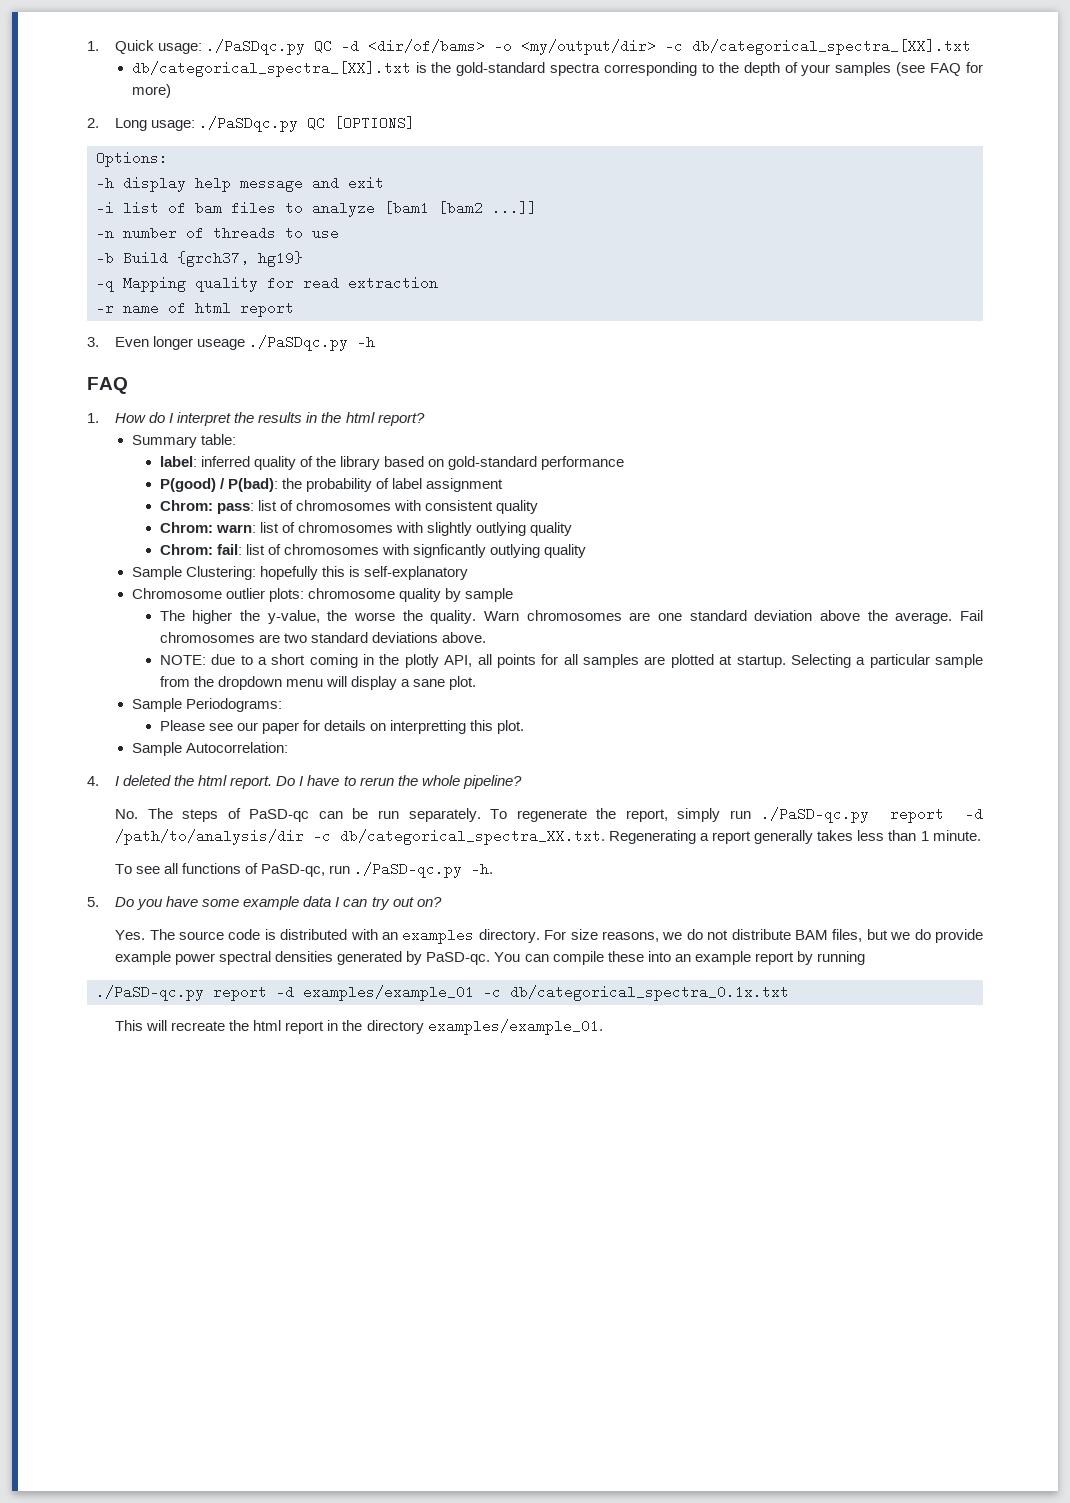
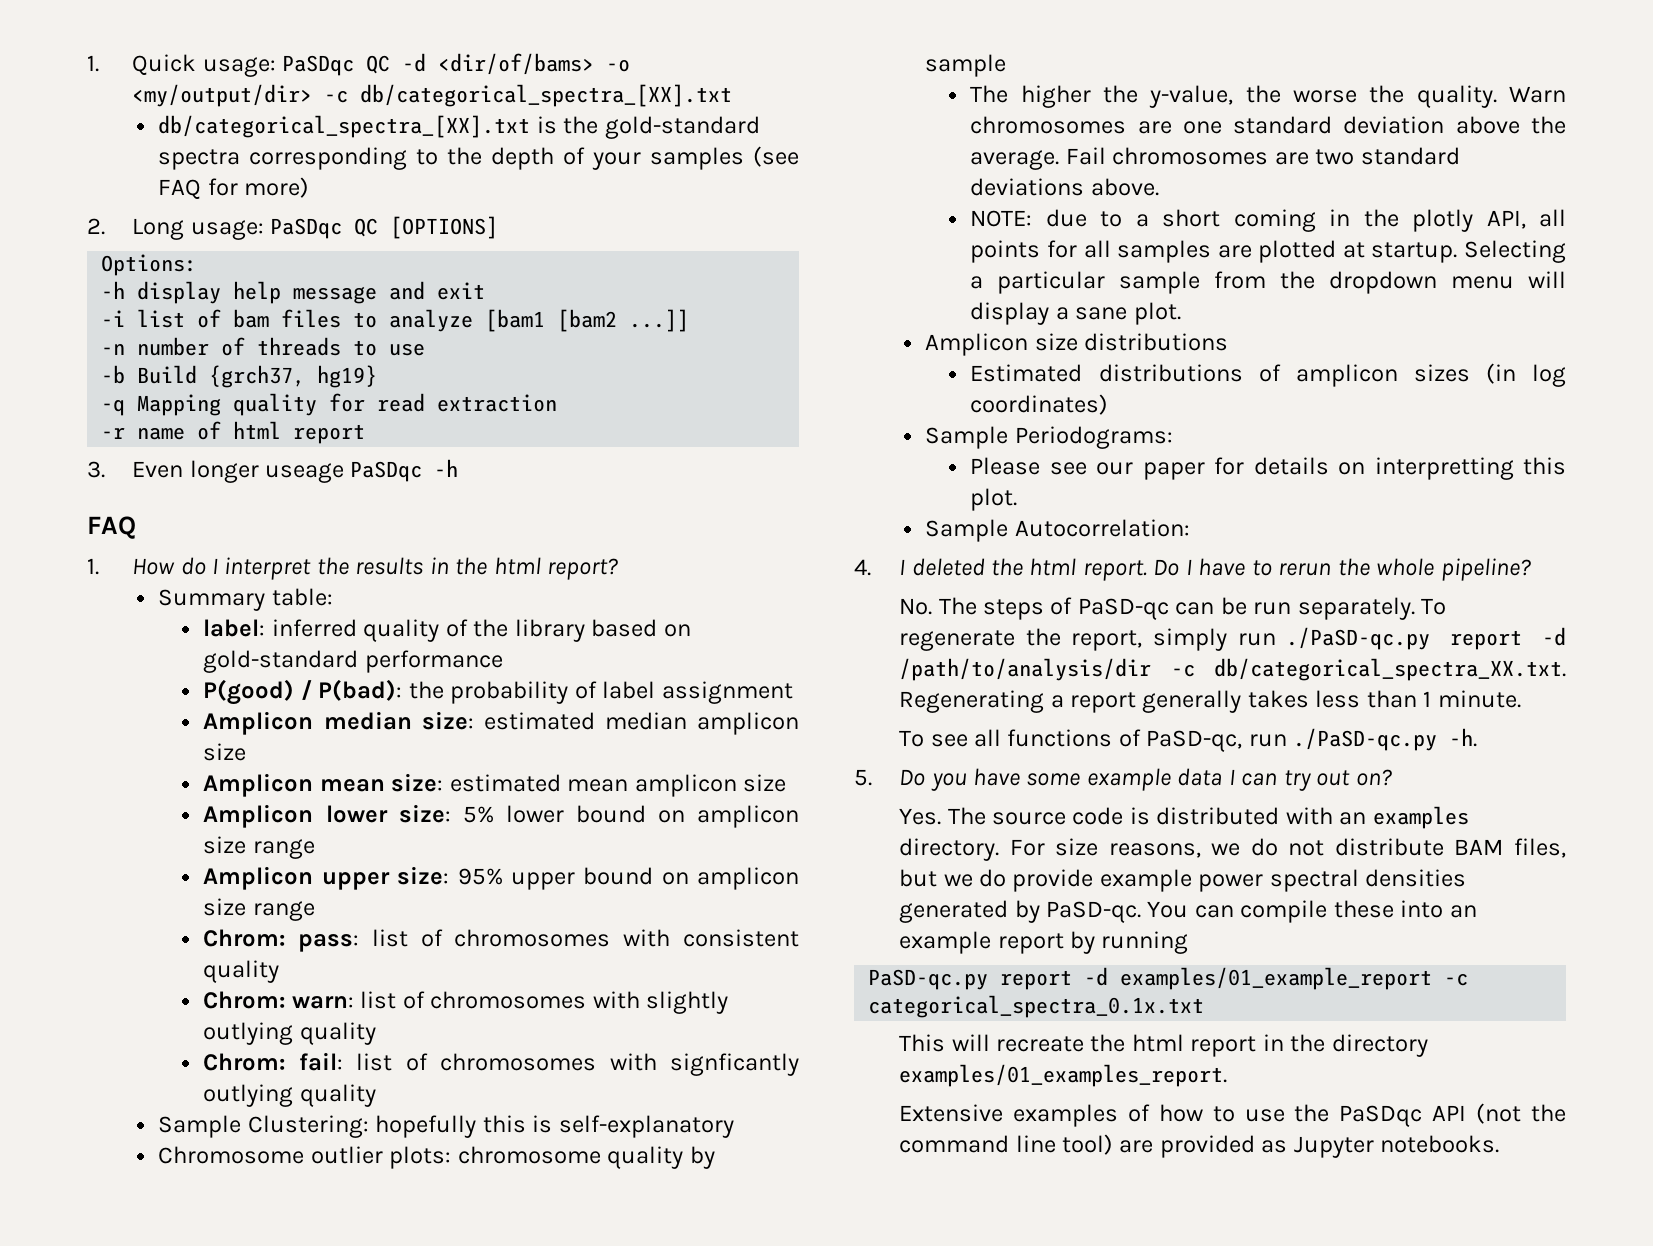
[206,39,306,55] ./PaSDqc.py -> [281,55,354,76] PaSDqc
[199,116,299,132] ./PaSDqc.py -> [269,218,342,239] PaSDqc
[249,335,349,351] ./PaSDqc.py -> [350,461,423,482] PaSDqc
(504, 485) none -> [203,711,800,735] [203,743,247,761] [203,773,787,797] [203,804,799,828] [203,836,315,859] [203,866,799,890] [203,898,315,921] // Amplicon median size: estimated median amplicon size // Amplicon mean size: estimated mean amplicon size // Amplicon lower size: 5% lower bound on amplicon size range // Amplicon upper size: 95% upper bound on amplicon size range
(477, 683) none -> [925,333,1229,356] [970,363,1566,387] [970,394,1109,415] // Amplicon size distributions // Estimated distributions of amplicon sizes (in log coordinates)
[96,985,789,1001] ./PaSD-qc.py report -d examples/example_01 -c db/categorical_spectra_0.1x.txt -> [868,967,1469,990] [868,995,1205,1018] PaSD-qc.py report -d examples/01_example_report -c categorical_spectra_0.1x.txt
[427,1019,603,1035] examples/example_01. -> [899,1064,1228,1087] [899,1103,1566,1127] [899,1134,1500,1158] examples/01_examples_report. // Extensive examples of how to use the PaSDqc API (not the command line tool) are provided as Jupyter notebooks.

